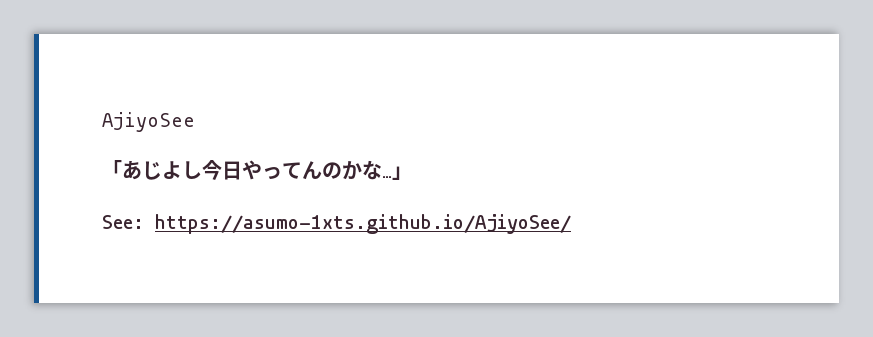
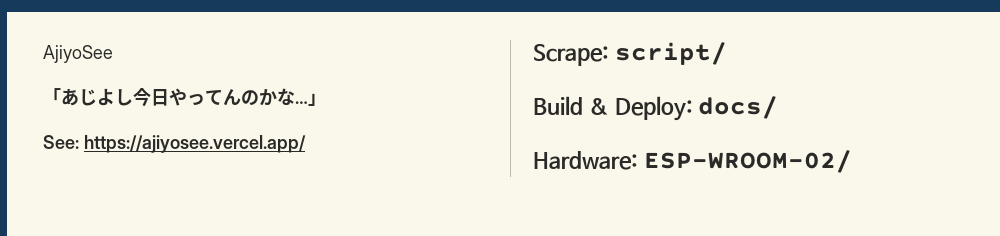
[155,214,571,234] https://asumo-1xts.github.io/AjiyoSee/ -> [84,135,306,153] [533,42,727,66] [533,96,779,121] [533,150,852,173] https://ajiyosee.vercel.app/ // Scrape: script/ // Build & Deploy: docs/ // Hardware: ESP-WROOM-02/

